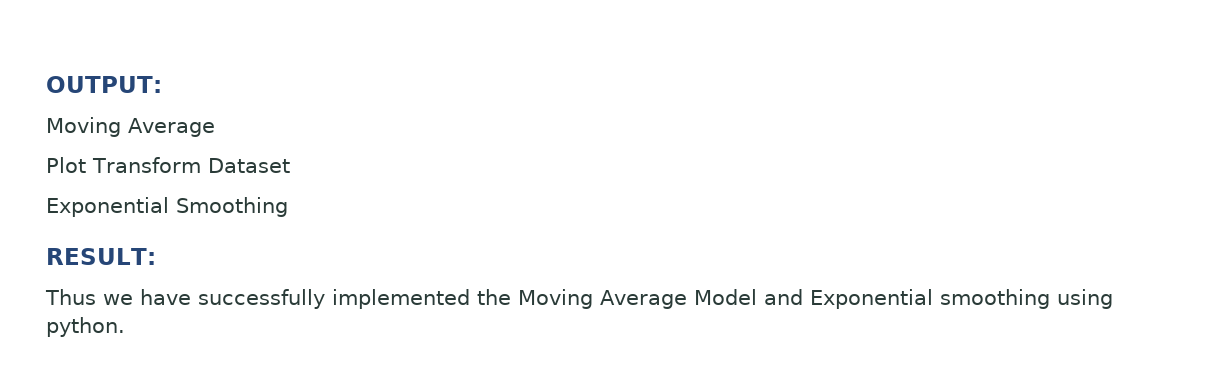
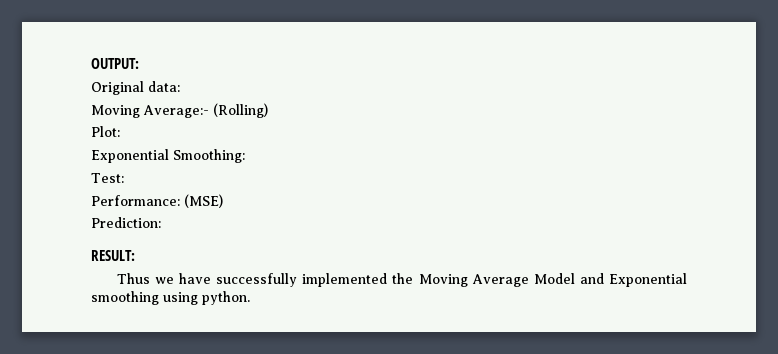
[46,117,215,137] [46,157,290,173] [46,197,288,217] // Moving Average // Plot Transform Dataset // Exponential Smoothing -> [91,81,180,95] [91,103,268,118] [91,126,120,137] [91,149,245,163] [91,173,124,183] [91,194,223,208] [91,217,161,228] // Original data: // Moving Average:- (Rolling) // Plot: // Exponential Smoothing: // Test: // Performance: (MSE) // Prediction:

